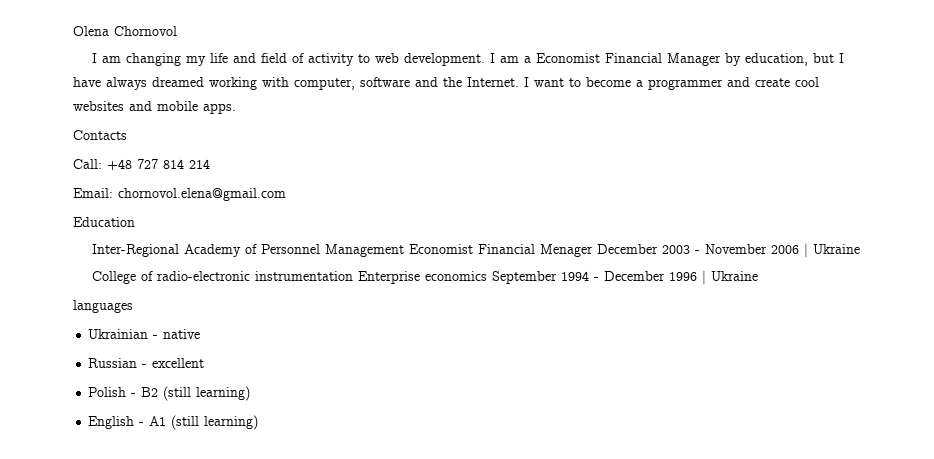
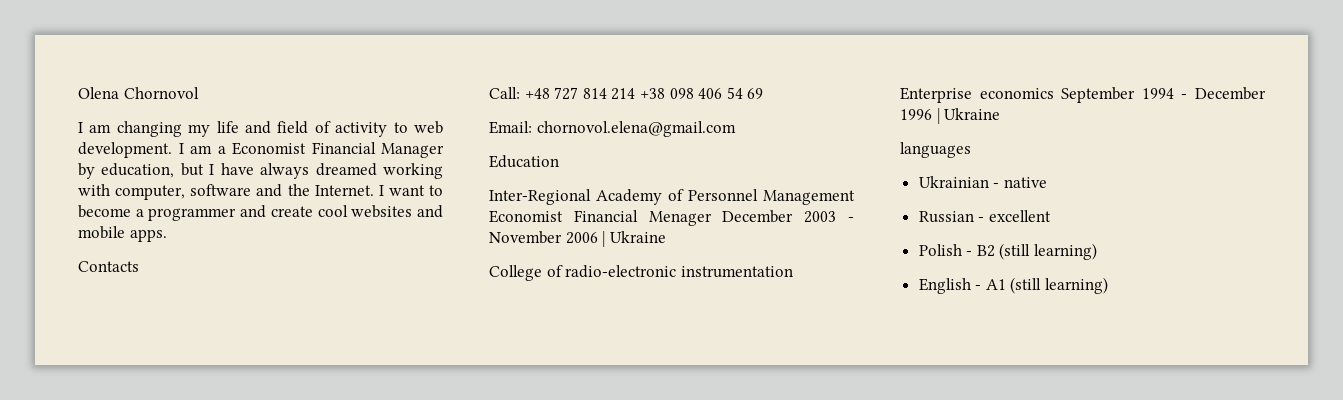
(210, 164) none -> [639,87,764,99] +38 098 406 54 69

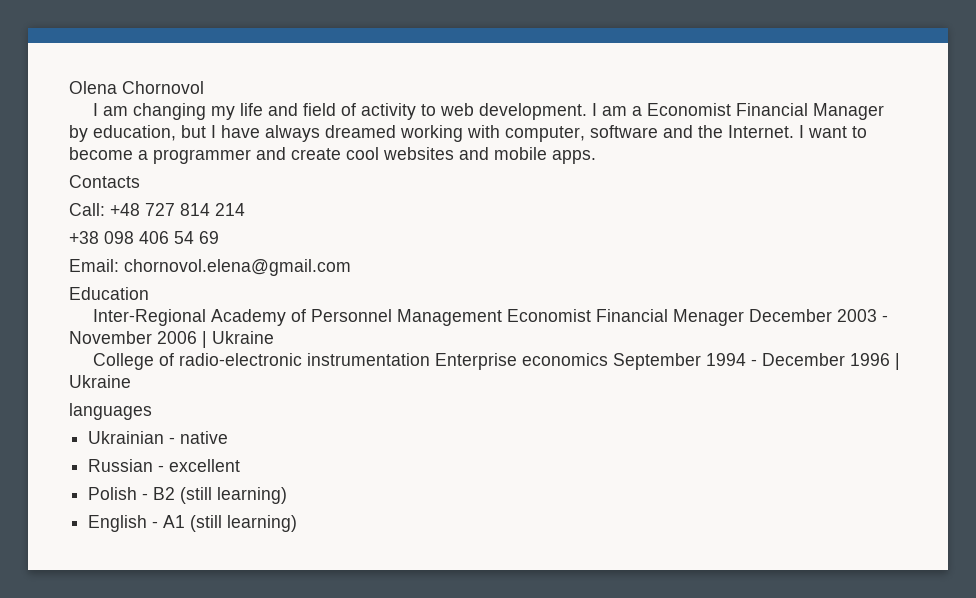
(636, 94) none -> (245, 209) //

